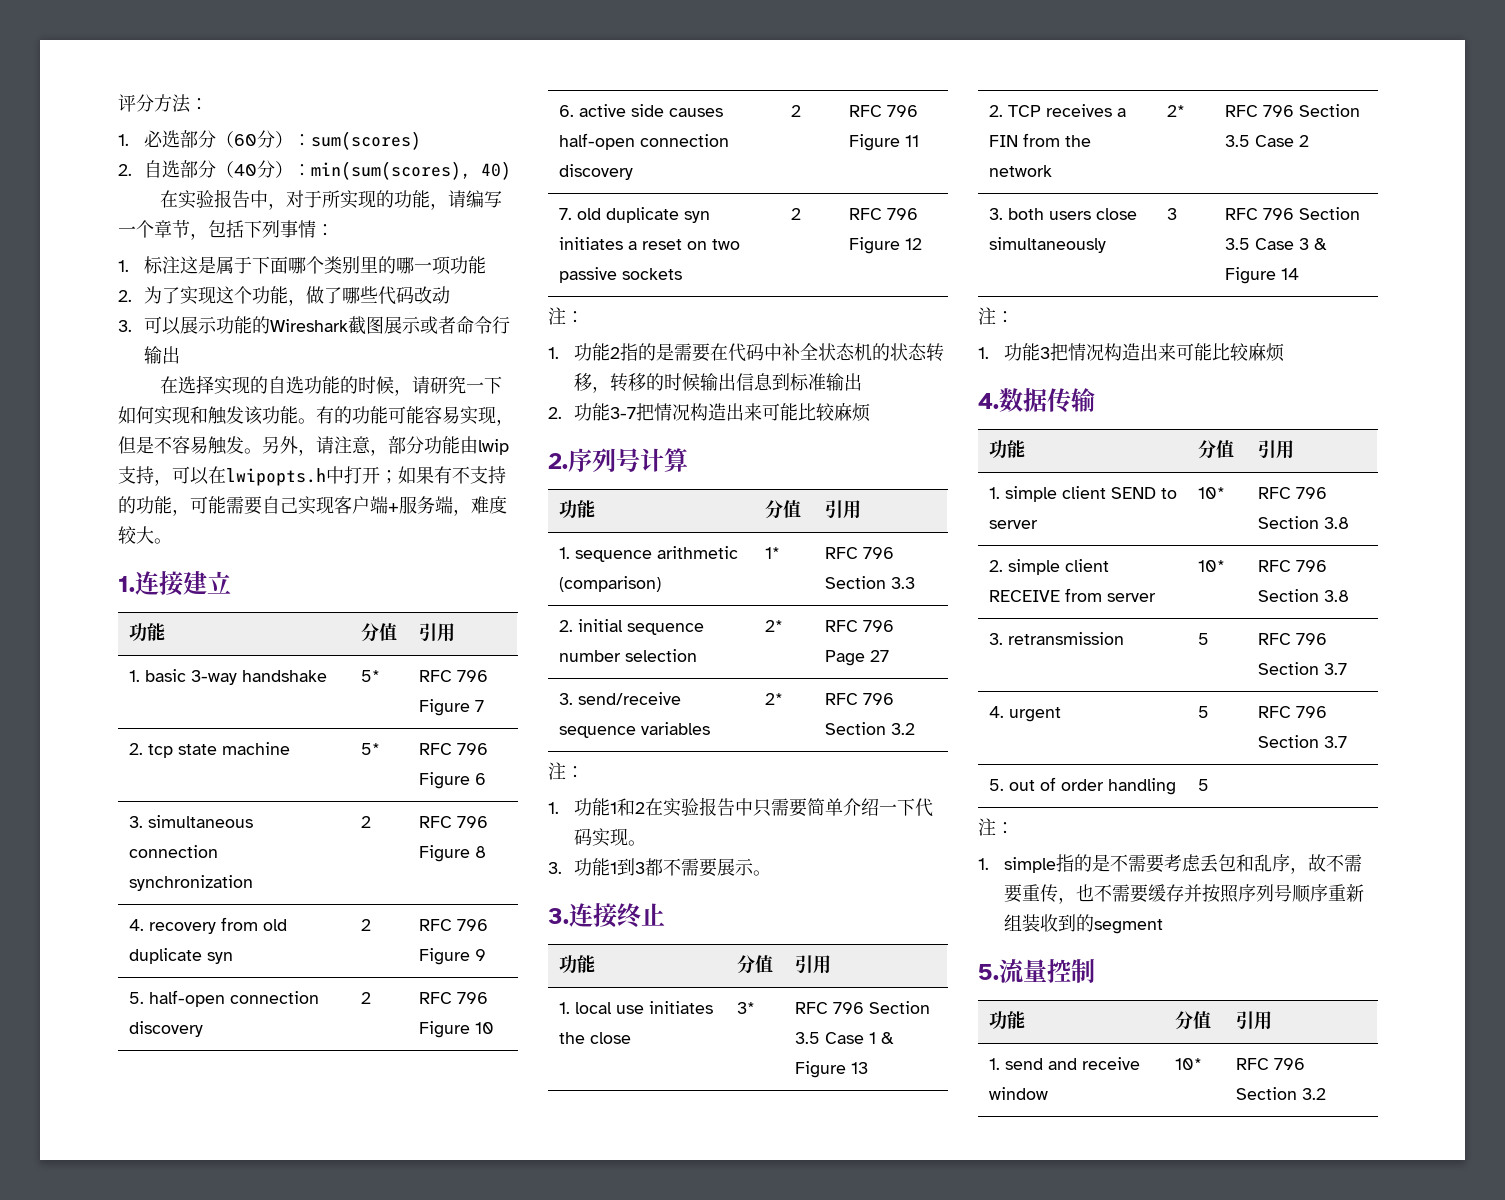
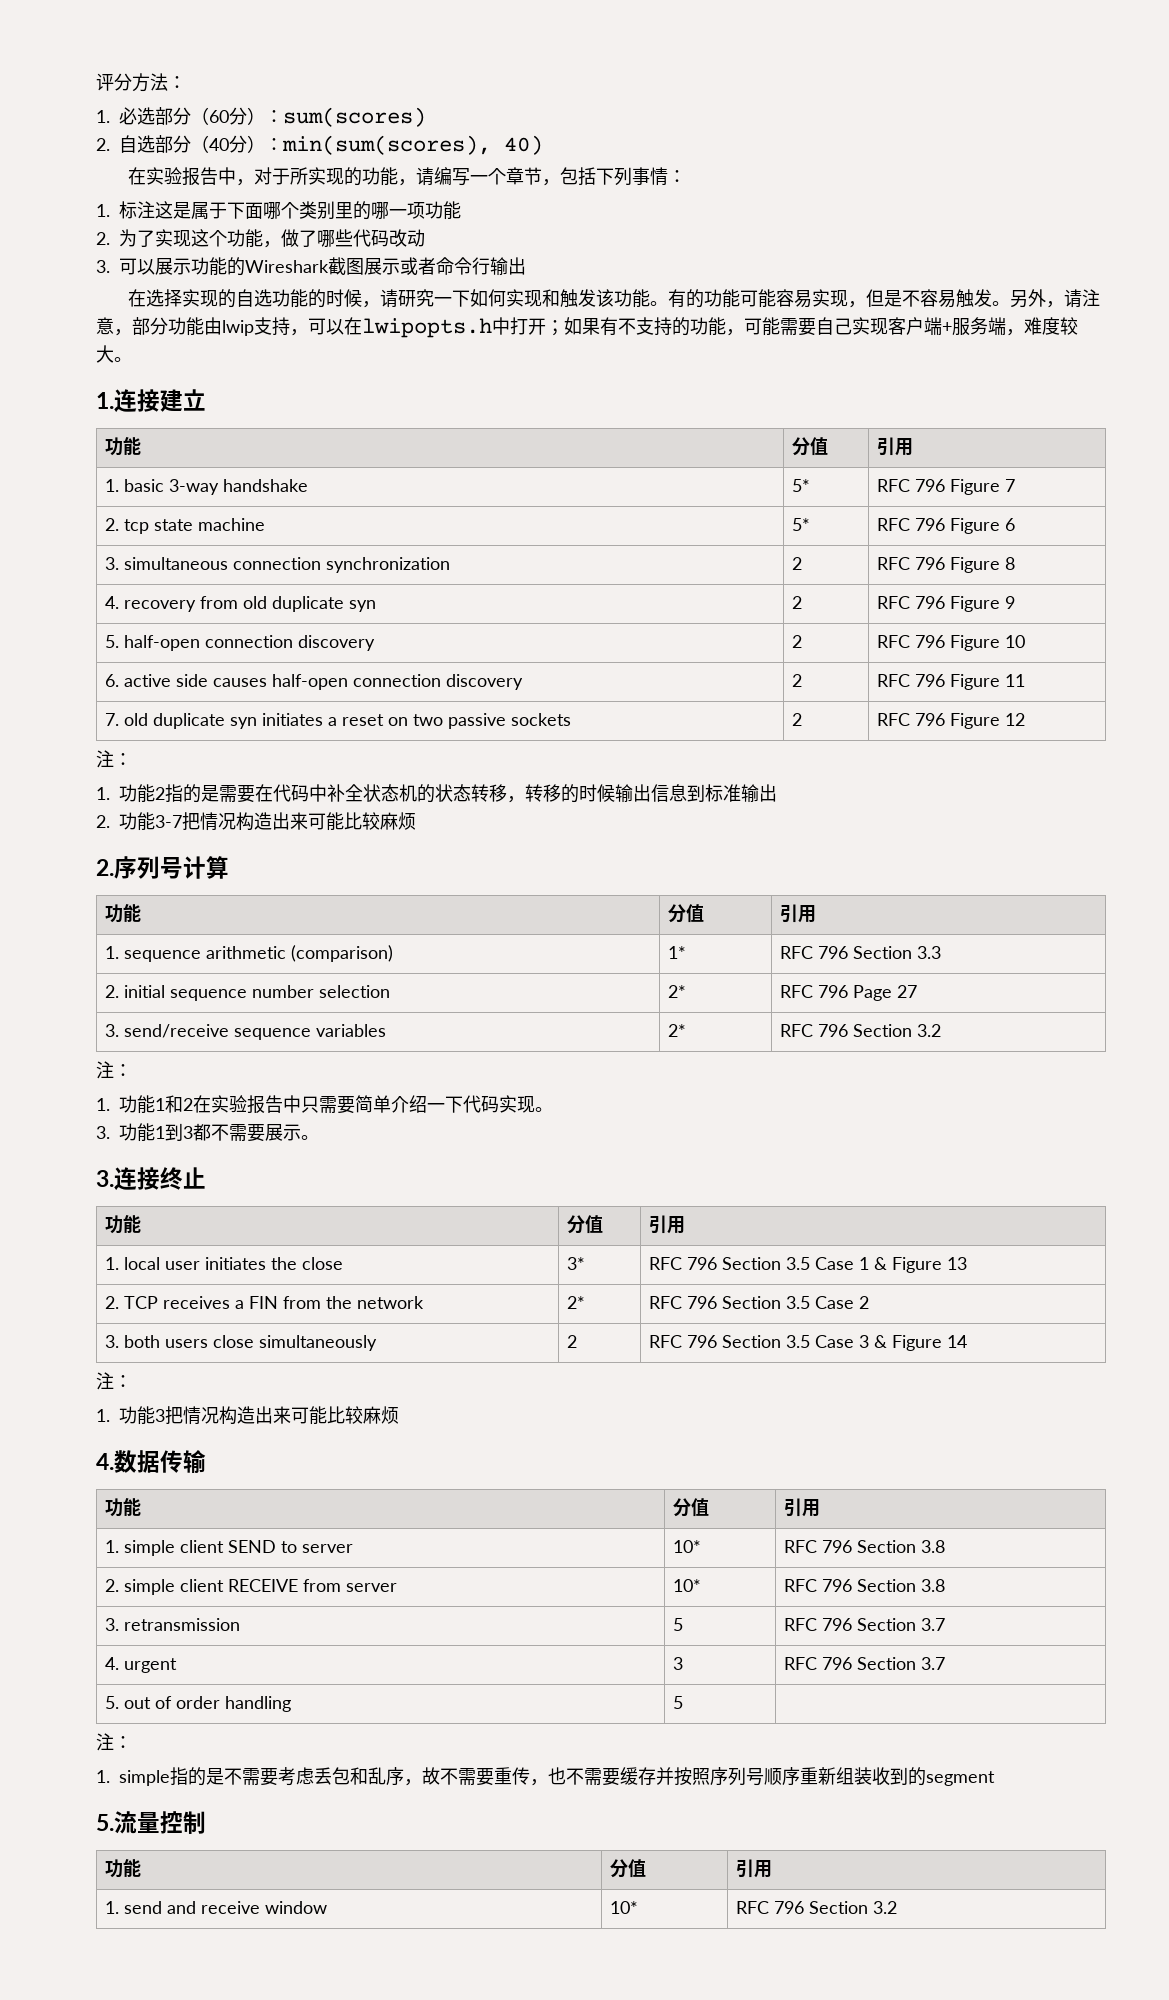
[615,1005,644,1014] use -> [165,1261,201,1270] user
[1166,208,1177,220] 3 -> [567,1335,578,1348] 2
[1197,706,1209,718] 5 -> [673,1657,684,1670] 3

